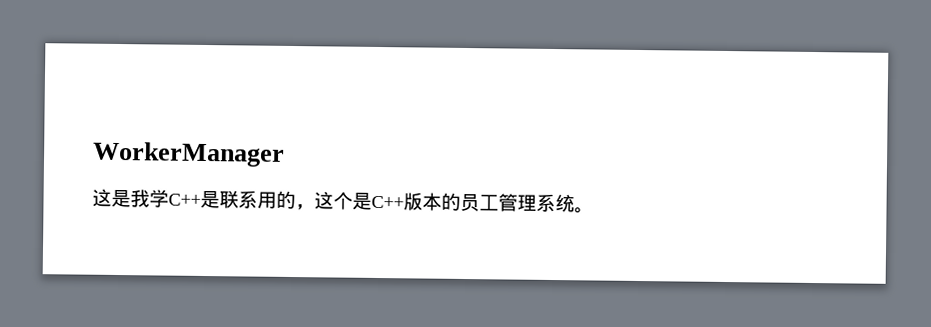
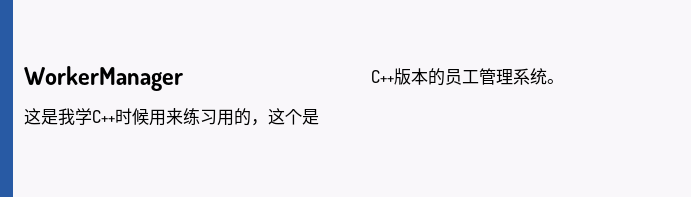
[200,190,258,209] 是联系 -> [115,108,217,126] 时候用来练习

